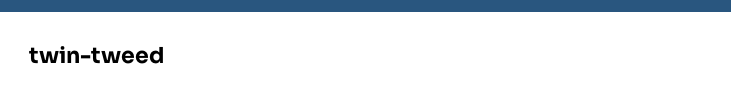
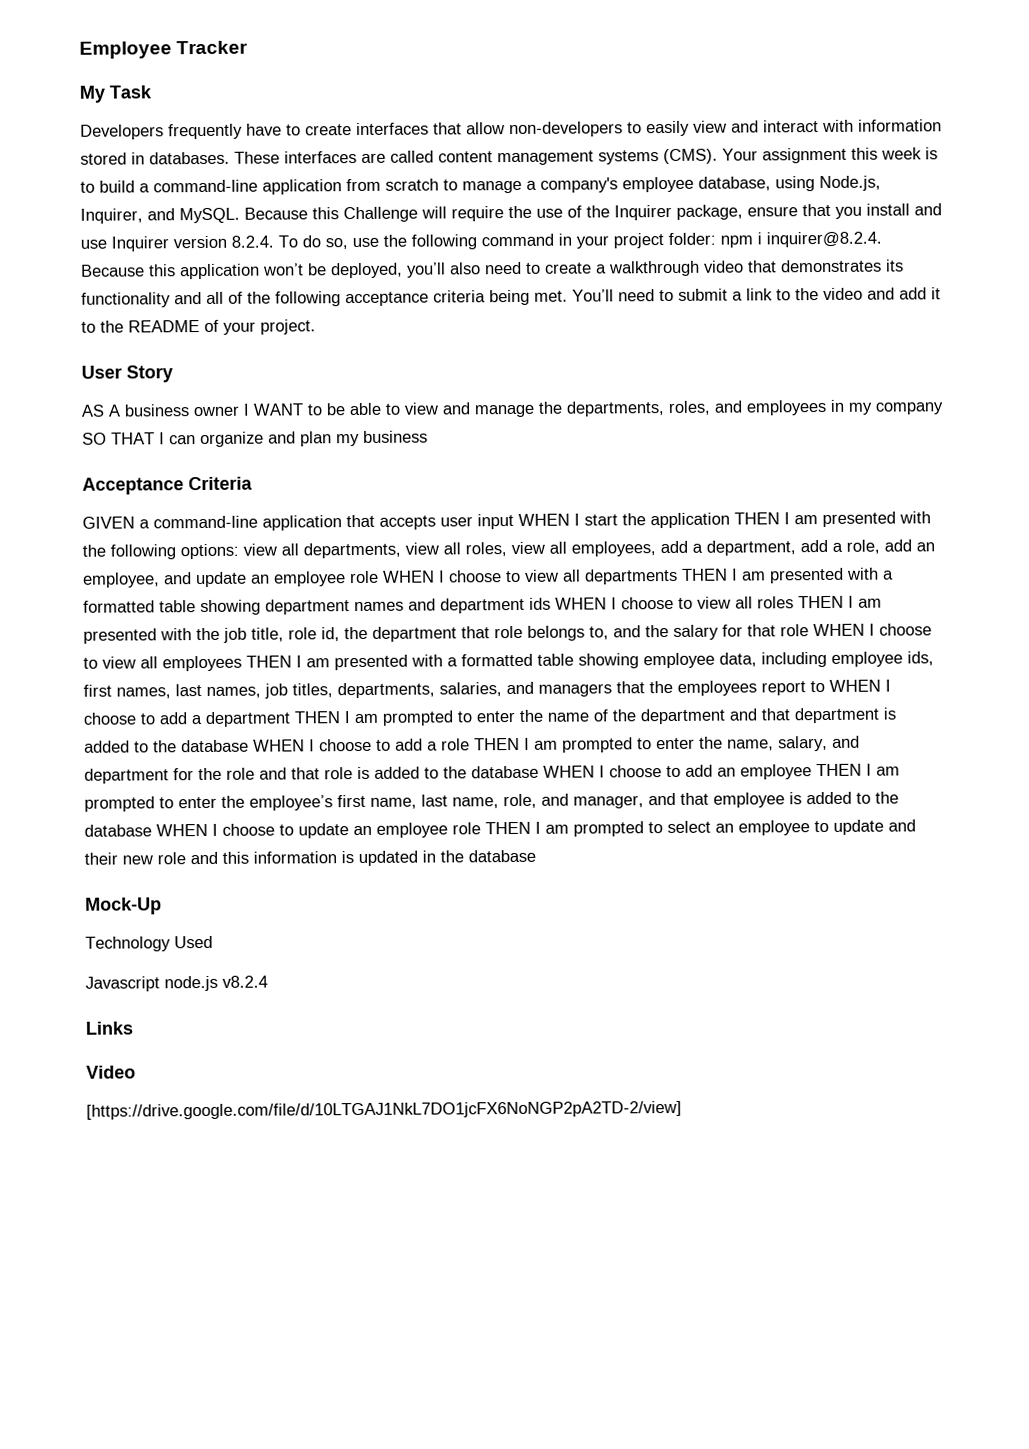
[29,46,164,64] twin-tweed -> [79,40,249,59] [79,85,152,103] [80,119,942,140] [80,147,938,166] [80,175,881,195] [80,203,942,224] [80,231,882,252] [81,259,904,280] [81,287,941,308] [81,319,316,335] [81,365,173,383] [81,399,944,418] [82,430,428,448] [82,476,253,495] [82,511,931,531] [82,539,935,560] [83,567,894,588] [83,595,882,616] [83,623,932,644] [83,651,934,672] [83,679,891,699] [83,707,896,727] [84,735,860,753] [84,763,900,784] [84,791,899,812] [84,819,916,839] [84,849,536,867] [85,897,162,915] [85,935,213,952] [85,975,268,992] [85,1021,133,1035] [86,1065,136,1079] [86,1100,682,1120] Employee Tracker // My Task // Developers frequently have to create interfaces that allow non-developers to easily view and interact with information stored in databases. These interfaces are called content management systems (CMS). Your assignment this week is to build a command-line application from scratch to manage a company's employee database, using Node.js, Inquirer, and MySQL. Because this Challenge will require the use of the Inquirer package, ensure that you install and use Inquirer version 8.2.4. To do so, use the following command in your project folder: npm i inquirer@8.2.4. Because this application won’t be deployed, you’ll also need to create a walkthrough video that demonstrates its functionality and all of the following acceptance criteria being met. You’ll need to submit a link to the video and add it to the README of your project. // User Story // AS A business owner I WANT to be able to view and manage the departments, roles, and employees in my company SO THAT I can organize and plan my business // Acceptance Criteria // GIVEN a command-line application that accepts user input WHEN I start the application THEN I am presented with the following options: view all departments, view all roles, view all employees, add a department, add a role, add an employee, and update an employee role WHEN I choose to view all departments THEN I am presented with a formatted table showing department names and department ids WHEN I choose to view all roles THEN I am presented with the job title, role id, the department that role belongs to, and the salary for that role WHEN I choose to view all employees THEN I am presented with a formatted table showing employee data, including employee ids, first names, last names, job titles, departments, salaries, and managers that the employees report to WHEN I choose to add a department THEN I am prompted to enter the name of the department and that department is added to the database WHEN I choose to add a role THEN I am prompted to enter the name, salary, and department for the role and that role is added to the database WHEN I choose to add an employee THEN I am prompted to enter the employee’s first name, last name, role, and manager, and that employee is added to the database WHEN I choose to update an employee role THEN I am prompted to select an employee to update and their new role and this information is updated in the database // Mock-Up // Technology Used // Javascript node.js v8.2.4 // Links // Video // [https://drive.google.com/file/d/10LTGAJ1NkL7DO1jcFX6NoNGP2pA2TD-2/view]

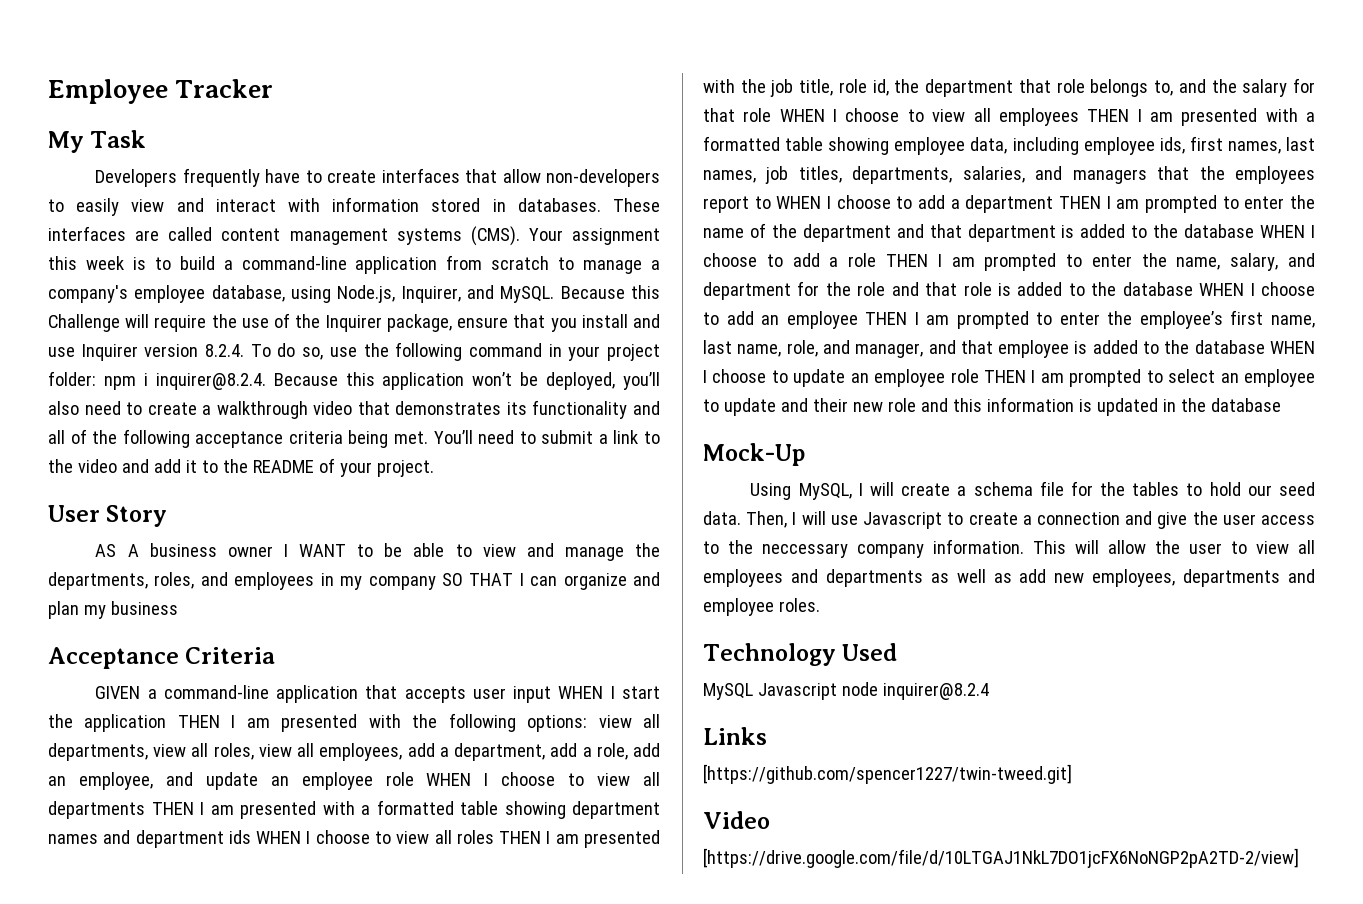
[85,935,213,952] [85,975,268,992] Technology Used // Javascript node.js v8.2.4 -> [750,481,1315,500] [703,511,1315,529] [703,539,1315,558] [703,569,1315,587] [703,598,820,616] [703,643,898,666] [703,682,989,700] Using MySQL, I will create a schema file for the tables to hold our seed data. Then, I will use Javascript to create a connection and give the user access to the neccessary company information. This will allow the user to view all employees and departments as well as add new employees, departments and employee roles. // Technology Used // MySQL Javascript node inquirer@8.2.4
(133, 1028) none -> [703,764,1072,784] // [https://github.com/spencer1227/twin-tweed.git]

